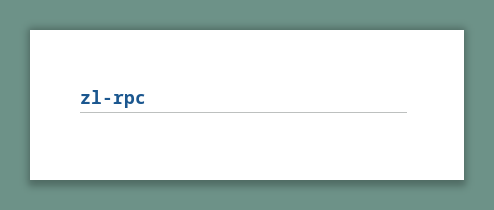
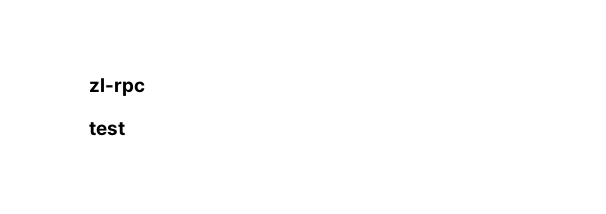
(146, 99) none -> [89,122,125,136] // test

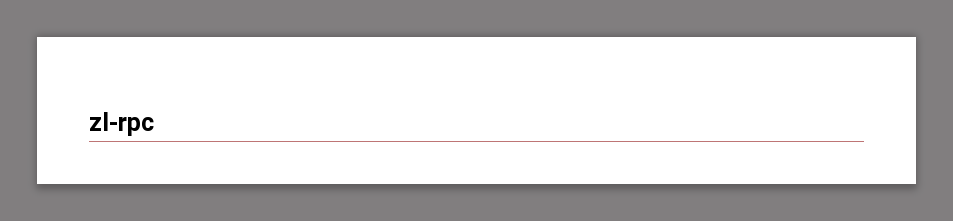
[89,122,125,136] // test -> (154, 124) none

